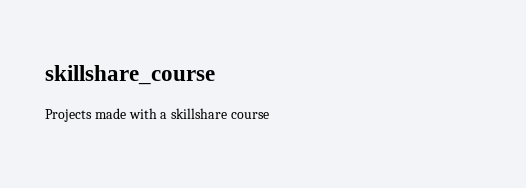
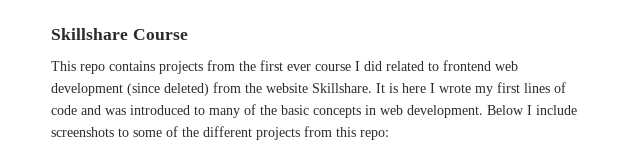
[45,65,215,85] [45,108,269,122] skillshare_course // Projects made with a skillshare course -> [51,28,188,40] [51,60,518,74] [51,82,566,96] [51,104,577,118] [51,126,389,140] Skillshare Course // This repo contains projects from the first ever course I did related to frontend web development (since deleted) from the website Skillshare. It is here I wrote my first lines of code and was introduced to many of the basic concepts in web development. Below I include screenshots to some of the different projects from this repo:

